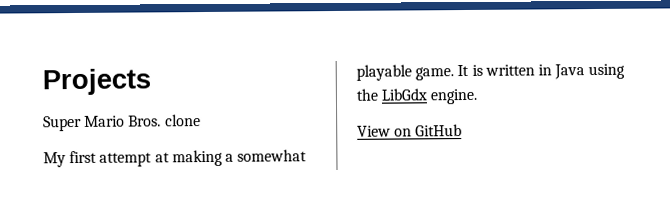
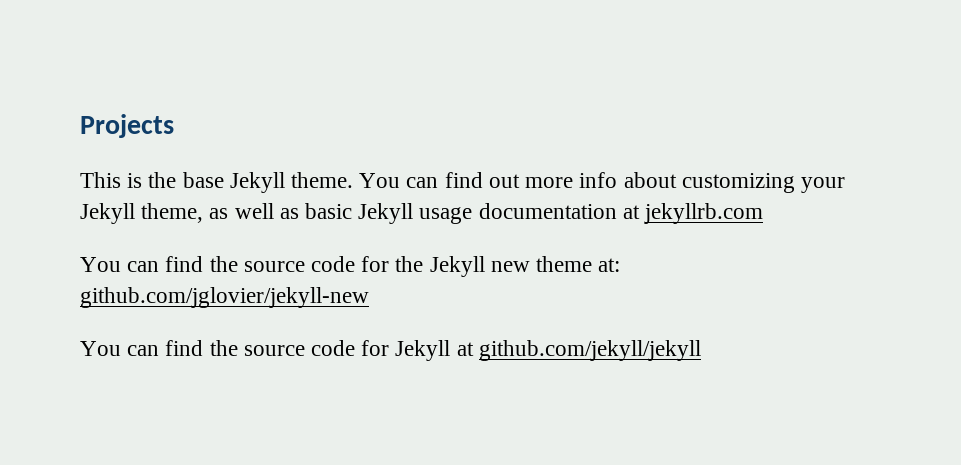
[43,114,201,132] [43,149,308,168] [356,63,626,81] [356,88,478,105] [357,124,463,137] Super Mario Bros. clone // My first attempt at making a somewhat playable game. It is written in Java using the LibGdx engine. // View on GitHub -> [80,172,845,193] [80,203,764,224] [80,256,621,277] [80,287,369,308] [80,340,701,361] This is the base Jekyll theme. You can find out more info about customizing your Jekyll theme, as well as basic Jekyll usage documentation at jekyllrb.com // You can find the source code for the Jekyll new theme at: github.com/jglovier/jekyll-new // You can find the source code for Jekyll at github.com/jekyll/jekyll

